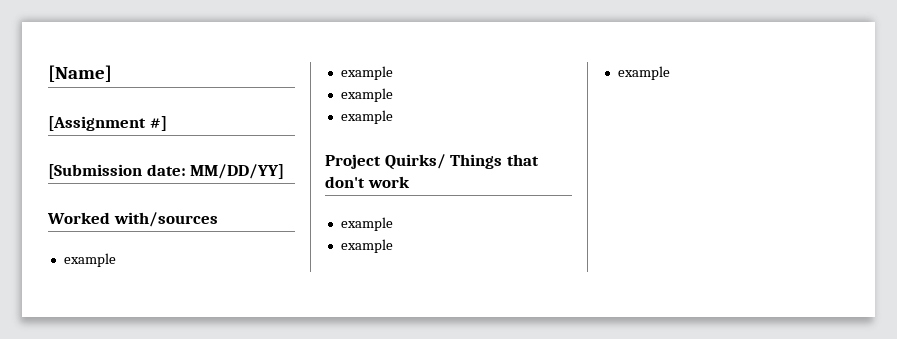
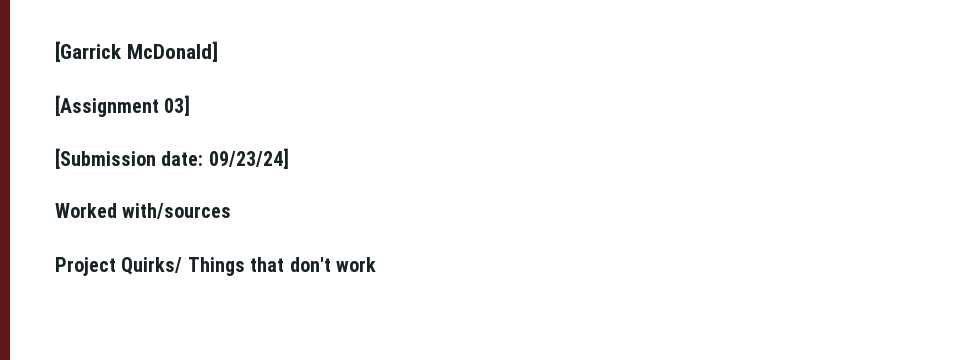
[48,65,112,82] [Name] -> [55,41,218,62] [Garrick McDonald]
[149,116,167,131] #] -> [164,95,191,116] 03]
[190,164,285,179] MM/DD/YY] -> [208,148,289,169] 09/23/24]
[63,253,116,267] [340,66,393,80] [340,88,393,102] [340,110,393,124] // example // example // example // example -> (232, 211) none
[340,217,393,231] [340,239,393,253] [617,66,670,80] // example // example // example -> (376, 264) none

